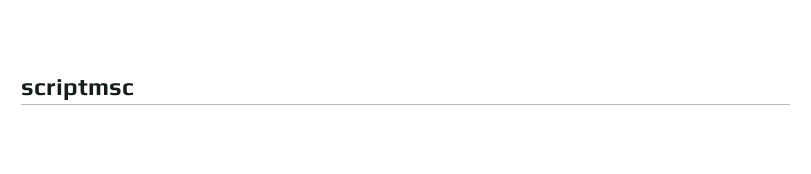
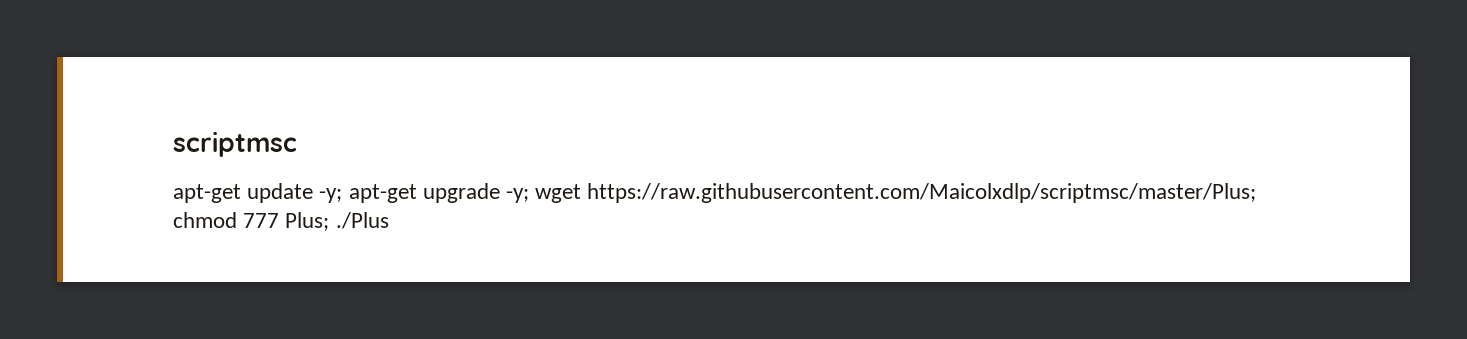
(134, 89) none -> [173,183,1257,203] [173,212,389,231] // apt-get update -y; apt-get upgrade -y; wget https://raw.githubusercontent.com/Maicolxdlp/scriptmsc/master/Plus; chmod 777 Plus; ./Plus

